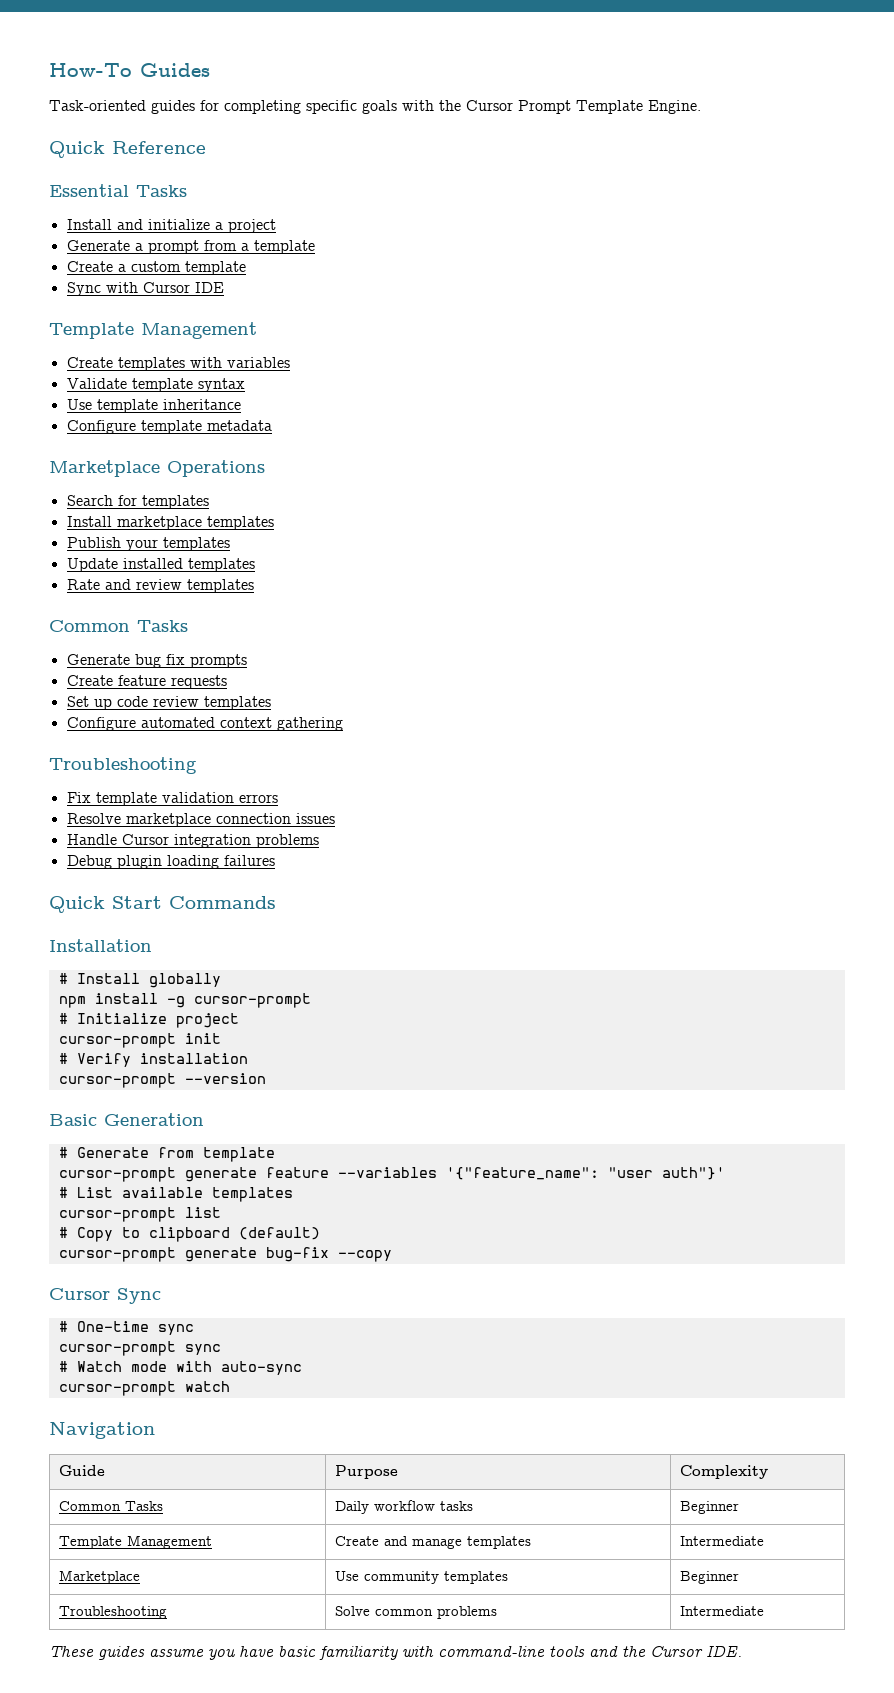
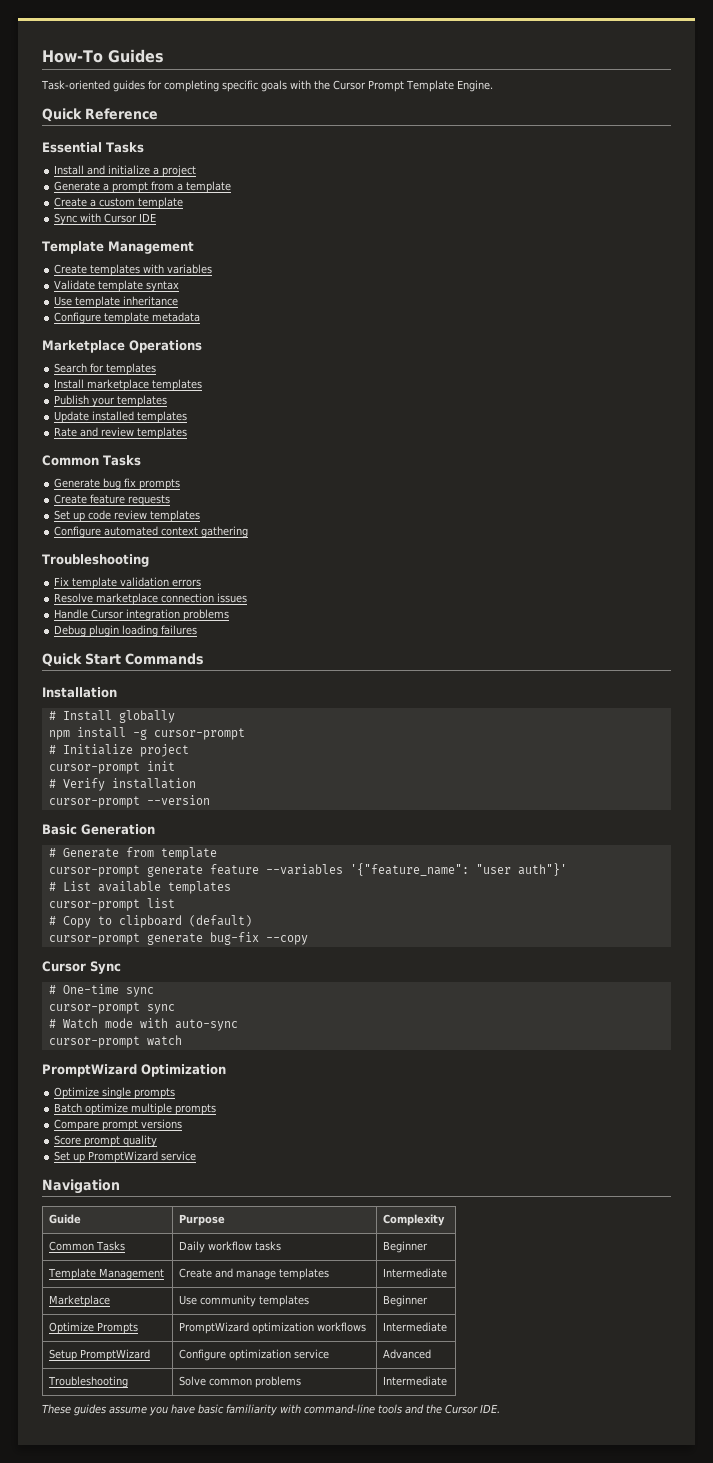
(230, 1386) none -> [42,1064,226,1077] [54,1087,176,1099] [54,1103,217,1115] [54,1119,183,1131] [54,1135,158,1147] [54,1151,197,1163] // PromptWizard Optimization // Optimize single prompts // Batch optimize multiple prompts // Compare prompt versions // Score prompt quality // Set up PromptWizard service
(740, 1577) none -> [48,1322,138,1334] [178,1322,366,1334] [382,1322,447,1332] [48,1349,150,1361] [178,1349,329,1361] [382,1349,431,1359] // Optimize Prompts | PromptWizard optimization workflows | Intermediate // Setup PromptWizard | Configure optimization service | Advanced

